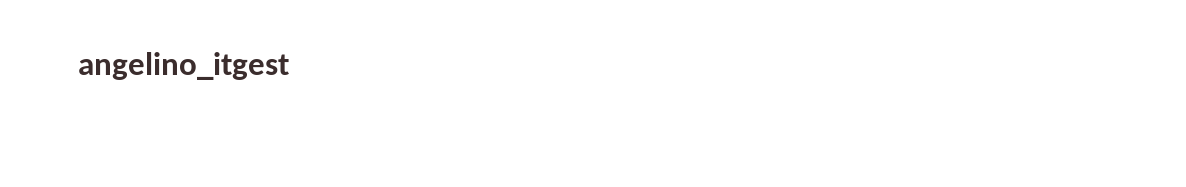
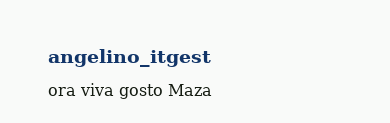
(289, 66) none -> [48,83,212,99] // ora viva gosto Maza

